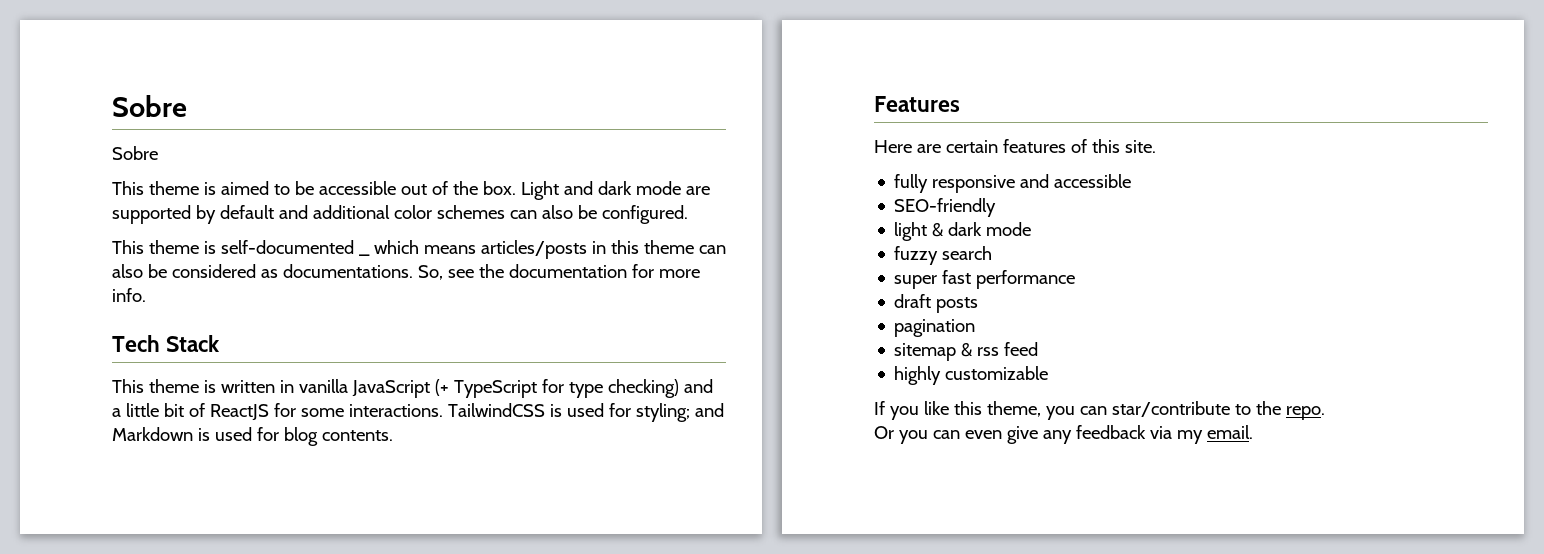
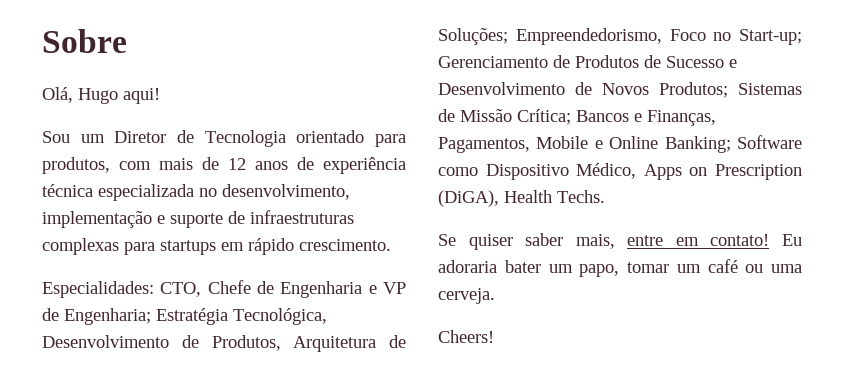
[112,95,187,117] [112,146,158,160] [112,181,710,200] [112,205,688,224] [112,240,354,254] [358,254,370,256] [373,240,726,259] [112,264,700,280] [112,288,146,302] [112,335,221,352] [112,379,713,398] [112,403,724,422] [112,427,393,446] [874,96,960,112] [874,139,1156,153] [894,174,1132,193] [894,198,997,217] [894,222,1032,241] [894,246,993,265] [894,270,1076,289] [894,294,979,313] [894,319,976,337] [894,342,1039,361] [894,366,1049,385] [874,401,1325,420] [874,425,1253,444] Sobre // Sobre // This theme is aimed to be accessible out of the box. Light and dark mode are supported by default and additional color schemes can also be configured. // This theme is self-documented _ which means articles/posts in this theme can also be considered as documentations. So, see the documentation for more info. // Tech Stack // This theme is written in vanilla JavaScript (+ TypeScript for type checking) and a little bit of ReactJS for some interactions. TailwindCSS is used for styling; and Markdown is used for blog contents. // Features // Here are certain features of this site. // fully responsive and accessible // SEO-friendly // light & dark mode // fuzzy search // super fast performance // draft posts // pagination // sitemap & rss feed // highly customizable // If you like this theme, you can star/contribute to the repo. // Or you can even give any feedback via my email. -> [42,29,127,53] [42,87,160,104] [42,130,406,147] [42,157,406,174] [42,184,350,201] [42,210,354,228] [42,238,391,255] [42,280,406,298] [42,308,327,325] [42,335,406,352] [438,28,802,45] [438,55,737,68] [438,82,802,98] [438,109,716,126] [438,135,802,153] [438,163,802,180] [438,190,605,207] [438,233,802,250] [438,259,802,277] [438,288,495,304] [438,330,494,343] Sobre // Olá, Hugo aqui! // Sou um Diretor de Tecnologia orientado para produtos, com mais de 12 anos de experiência técnica especializada no desenvolvimento, implementação e suporte de infraestruturas complexas para startups em rápido crescimento. // Especialidades: CTO, Chefe de Engenharia e VP de Engenharia; Estratégia Tecnológica, Desenvolvimento de Produtos, Arquitetura de Soluções; Empreendedorismo, Foco no Start-up; Gerenciamento de Produtos de Sucesso e Desenvolvimento de Novos Produtos; Sistemas de Missão Crítica; Bancos e Finanças, Pagamentos, Mobile e Online Banking; Software como Dispositivo Médico, Apps on Prescription (DiGA), Health Techs. // Se quiser saber mais, entre em contato! Eu adoraria bater um papo, tomar um café ou uma cerveja. // Cheers!

